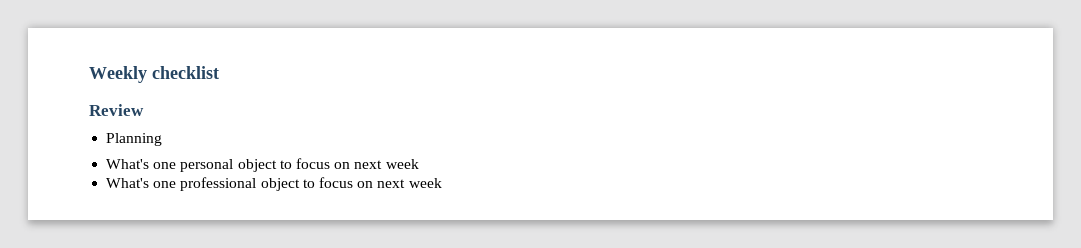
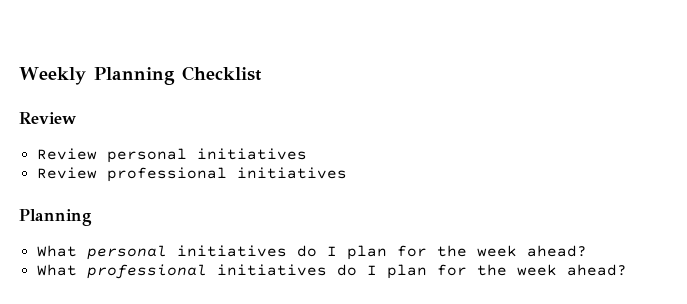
[152,66,219,79] checklist -> [93,66,262,85] Planning Checklist
[106,133,163,146] [106,158,419,172] [106,177,442,191] Planning // What's one personal object to focus on next week // What's one professional object to focus on next week -> [36,148,307,163] [36,167,347,182] [19,209,92,226] [36,245,587,260] [36,264,627,279] Review personal initiatives // Review professional initiatives // Planning // What personal initiatives do I plan for the week ahead? // What professional initiatives do I plan for the week ahead?

